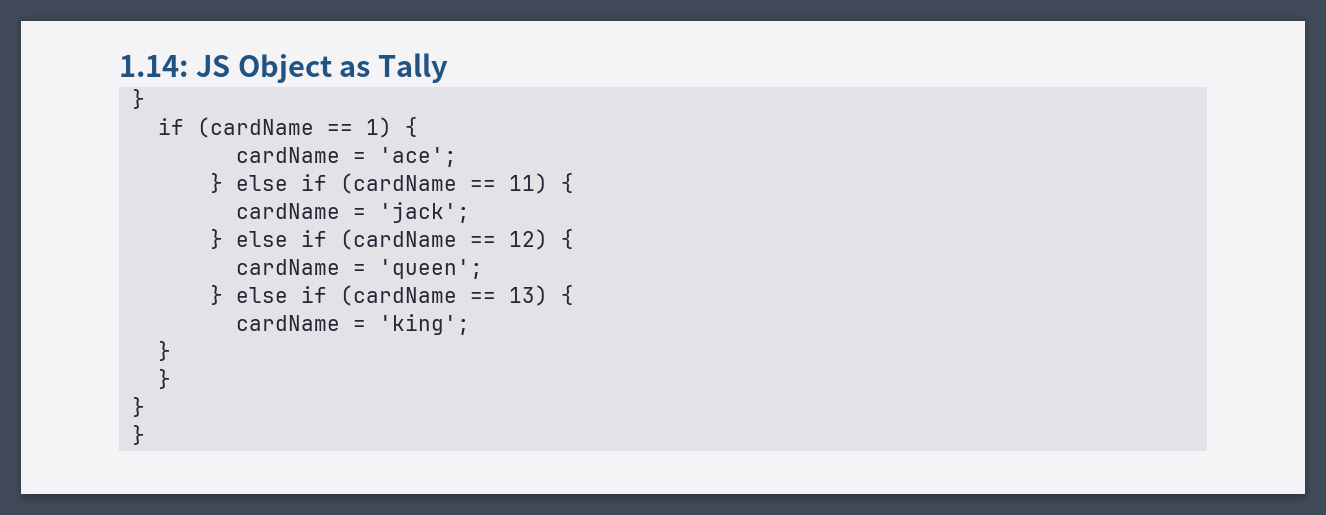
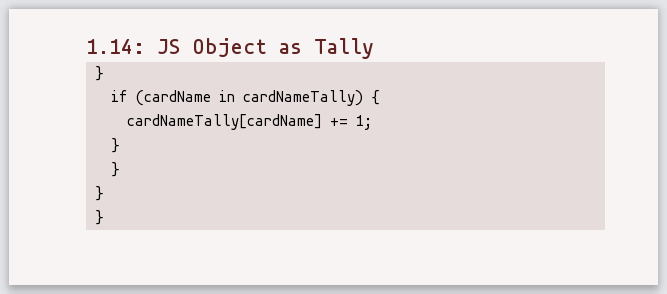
[326,117,418,138] [235,147,457,167] [209,173,574,194] [235,202,470,223] [209,229,574,250] [235,259,483,279] [209,285,574,306] [235,314,470,335] == 1) { // cardName = 'ace'; // } else if (cardName == 11) { // cardName = 'jack'; // } else if (cardName == 12) { // cardName = 'queen'; // } else if (cardName == 13) { // cardName = 'king'; -> [219,90,380,106] [127,114,372,130] in cardNameTally) { // cardNameTally[cardName] += 1;

